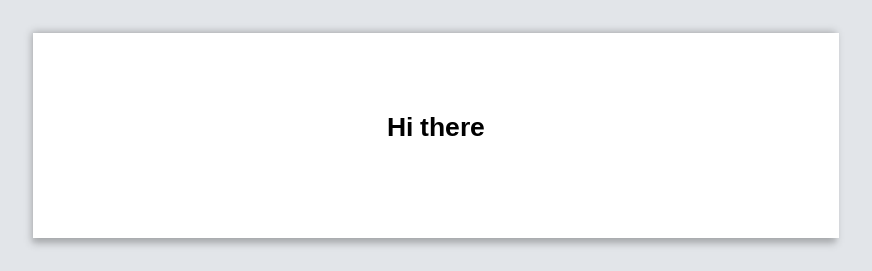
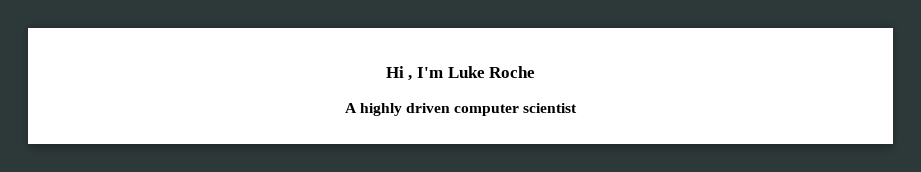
[420,117,486,136] there -> [408,66,536,81] [344,103,578,116] , I'm Luke Roche // A highly driven computer scientist

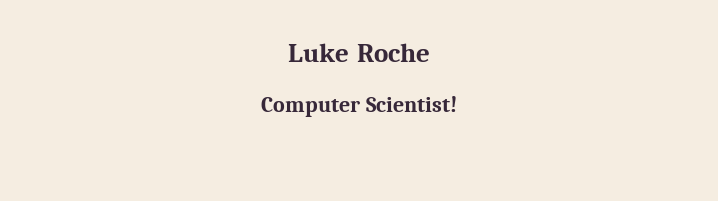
[385,66,443,81] Hi , I'm -> (288, 52) none
[344,103,578,116] A highly driven computer scientist -> [261,96,457,117] Computer Scientist!

